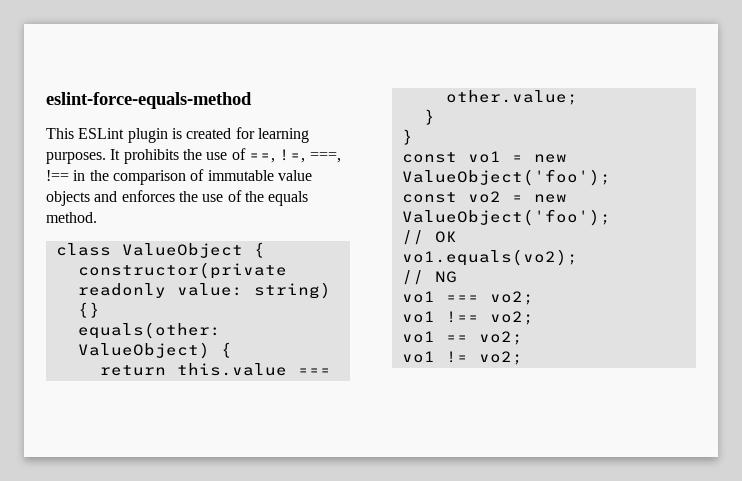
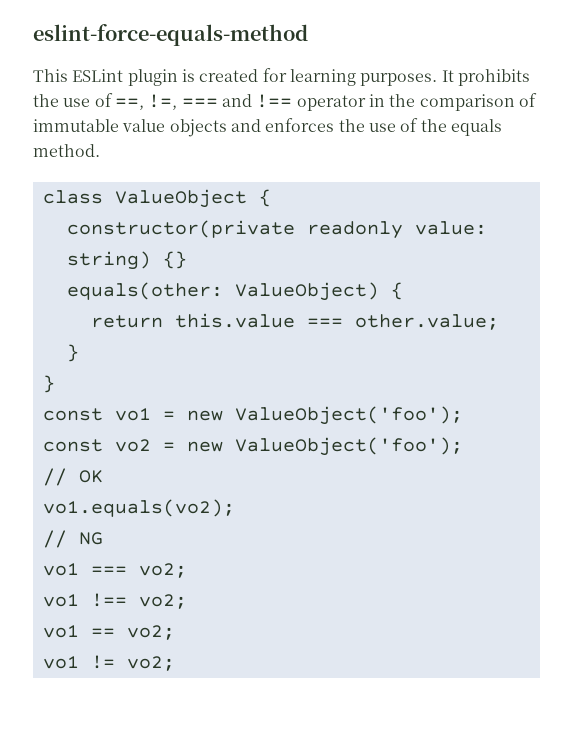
[309,152,341,163] [46,170,69,181] ===, !== -> [181,94,366,111] === and !== operator

